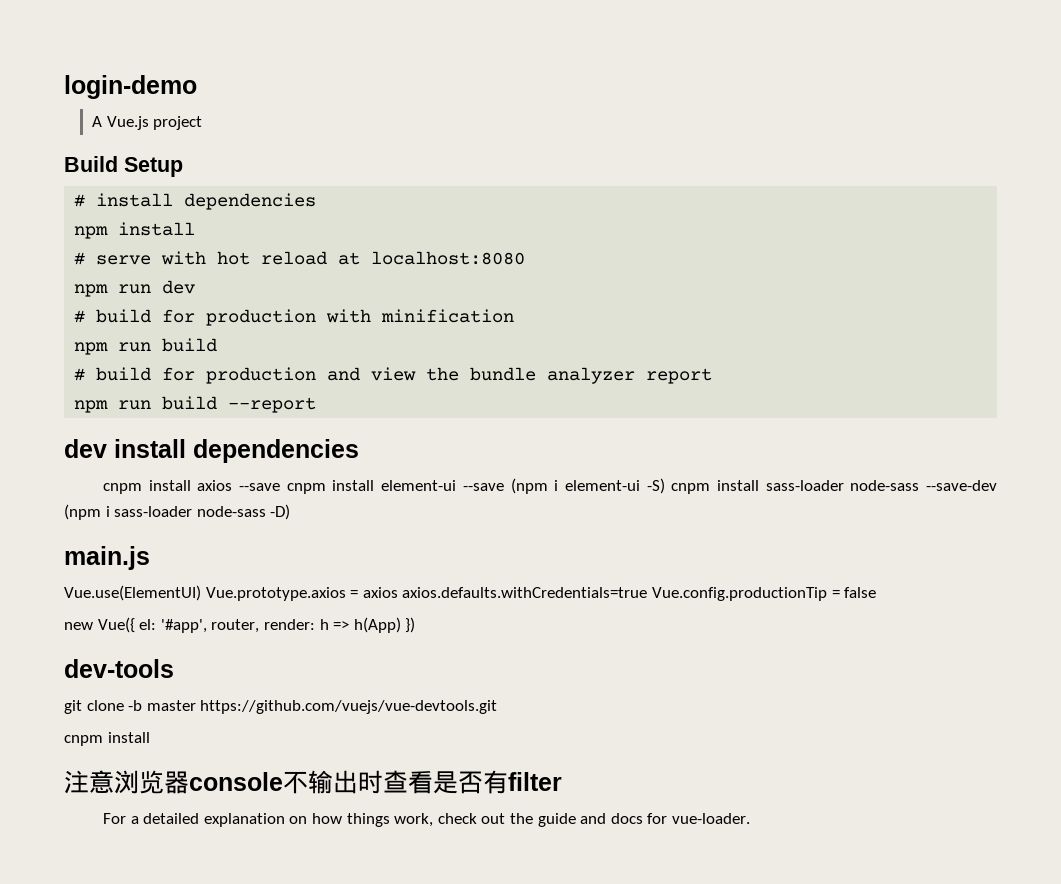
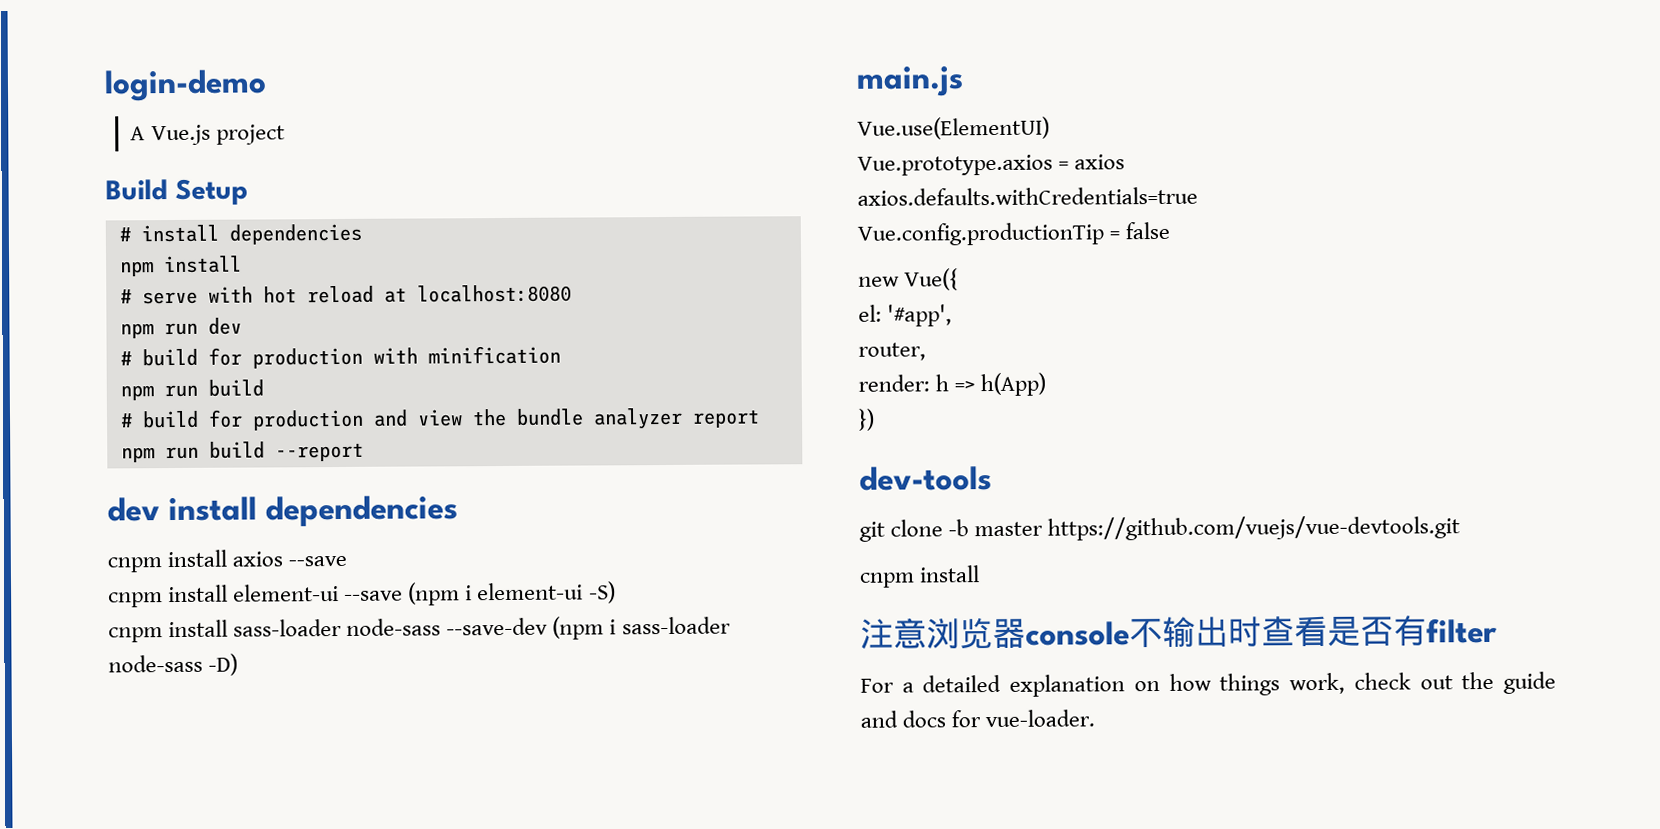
(281, 487) none -> (348, 561) //
(665, 486) none -> (616, 592) //
(201, 593) none -> (1050, 128) //
(398, 592) none -> (1126, 162) //
(648, 592) none -> (1198, 196) //
(135, 625) none -> (959, 279) //
(207, 626) none -> (953, 315) //
(260, 626) none -> (926, 351) //
(401, 625) none -> (1047, 384) //

